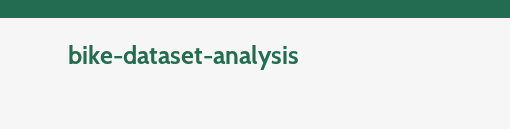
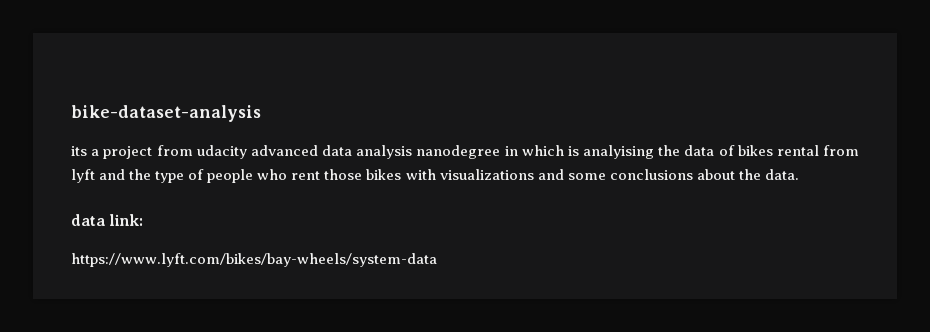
(299, 57) none -> [71,145,859,159] [71,169,799,183] [71,214,144,226] [71,253,437,267] // its a project from udacity advanced data analysis nanodegree in which is analyising the data of bikes rental from lyft and the type of people who rent those bikes with visualizations and some conclusions about the data. // data link: // https://www.lyft.com/bikes/bay-wheels/system-data

